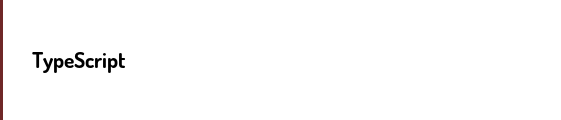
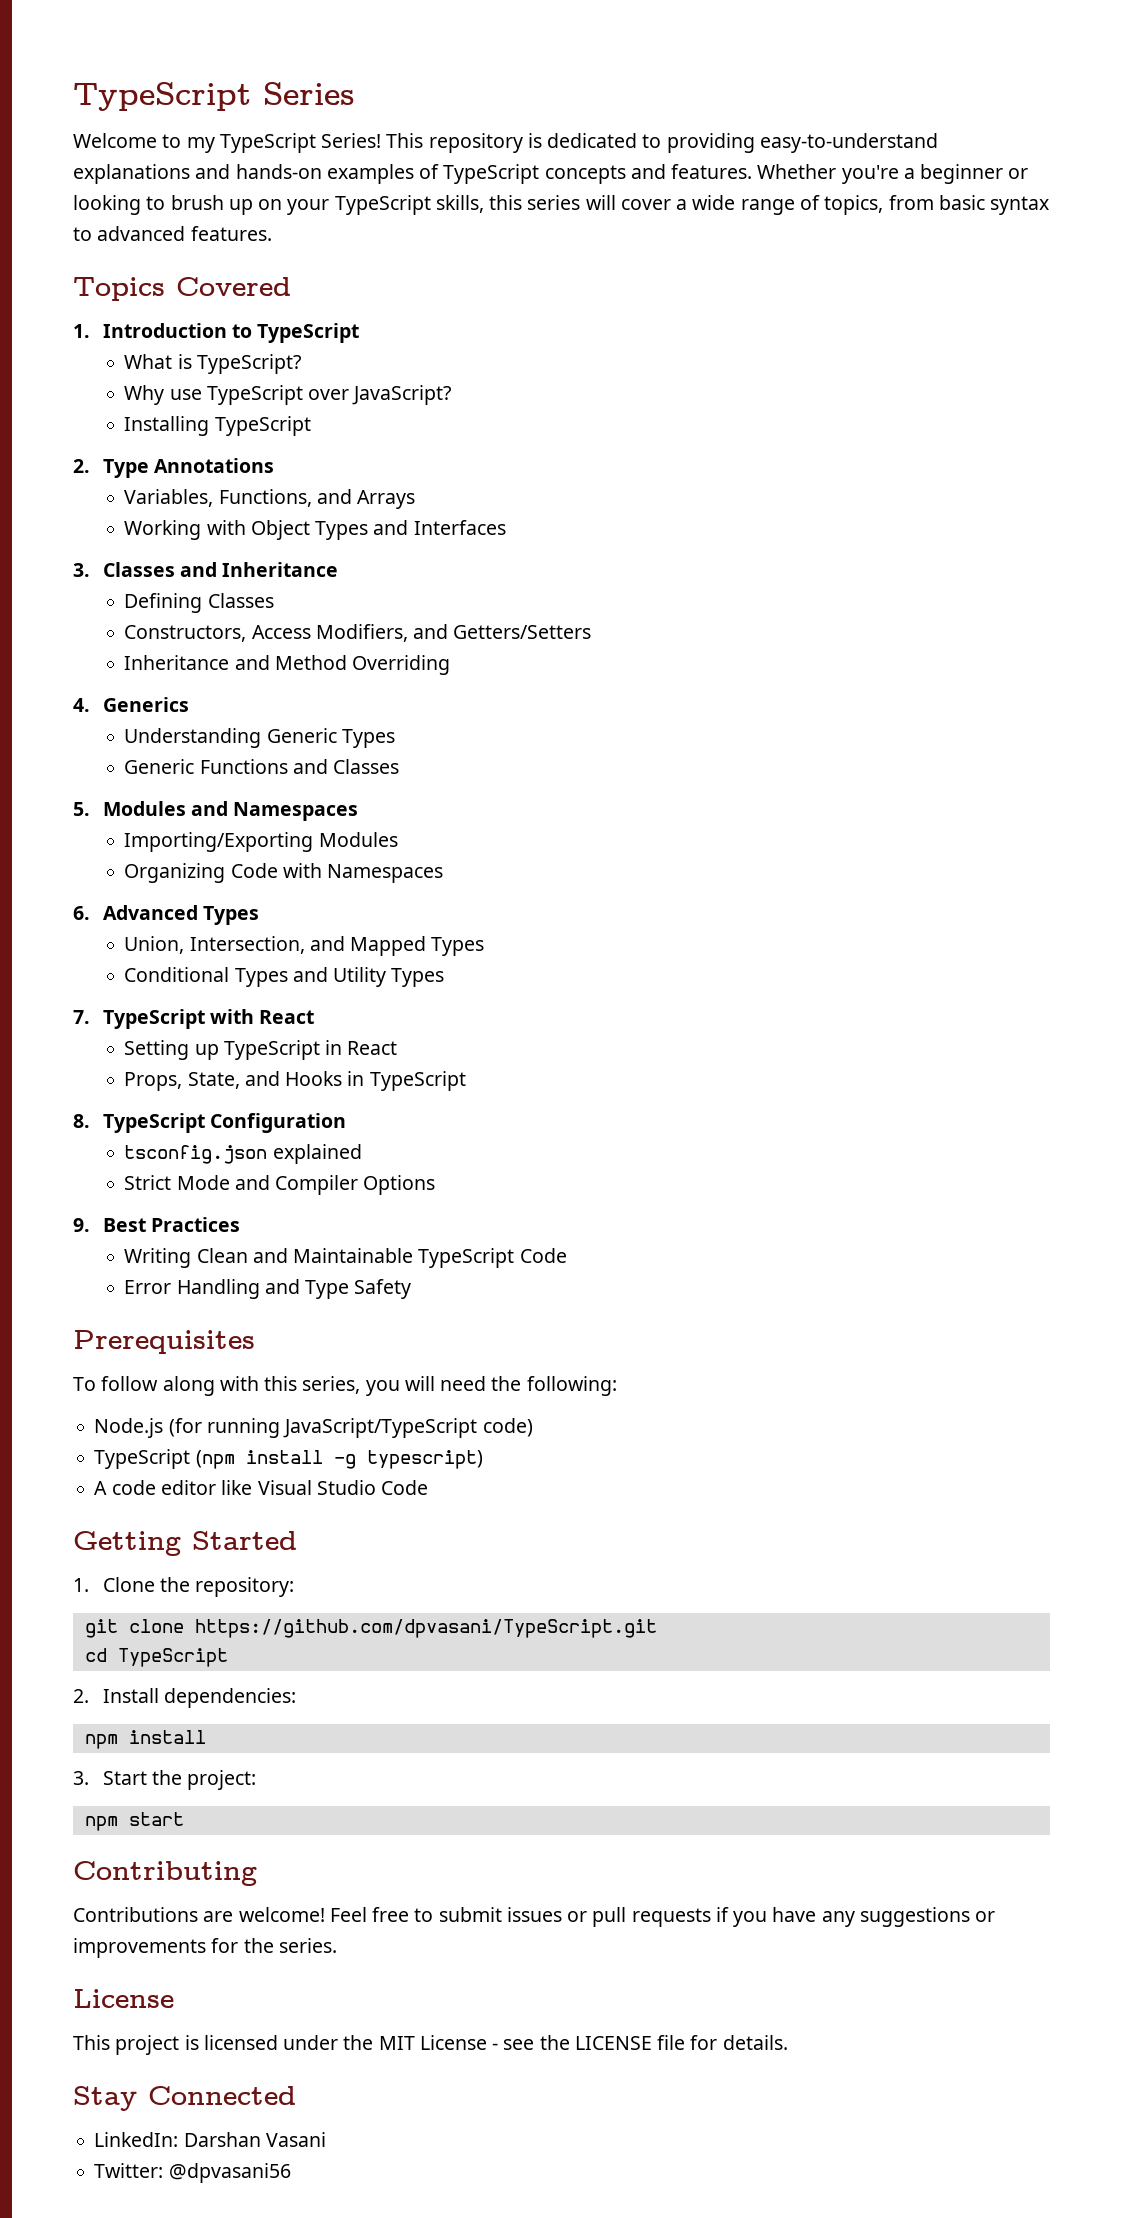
[32,52,126,73] TypeScript -> [73,82,355,111] [73,133,938,153] [73,164,1029,184] [73,195,1050,215] [73,226,272,241] [73,277,291,301] [73,323,360,343] [124,354,301,374] [124,385,452,405] [124,416,311,436] [73,458,275,478] [124,489,416,509] [124,520,506,540] [73,562,339,577] [124,593,274,613] [124,624,592,642] [124,655,451,675] [73,697,189,712] [124,728,395,748] [124,759,400,774] [73,801,359,821] [124,832,398,852] [124,863,444,883] [73,905,260,925] [124,936,485,956] [124,967,445,987] [73,1009,315,1029] [124,1040,398,1060] [124,1071,466,1091] [73,1113,347,1133] [124,1144,362,1164] [124,1175,436,1195] [73,1217,241,1232] [124,1248,567,1268] [124,1279,412,1299] [73,1330,255,1354] [73,1376,617,1396] [94,1418,533,1438] [94,1449,483,1469] [94,1480,429,1495] [73,1531,297,1556] [73,1577,295,1597] [84,1619,657,1638] [84,1648,228,1667] [73,1688,297,1708] [84,1730,206,1749] [73,1770,257,1790] [84,1812,184,1831] [73,1861,257,1886] [73,1907,996,1927] [73,1938,337,1958] [73,1989,174,2008] [73,2035,788,2055] [73,2086,296,2111] [94,2132,326,2147] [94,2163,291,2183] TypeScript Series // Welcome to my TypeScript Series! This repository is dedicated to providing easy-to-understand explanations and hands-on examples of TypeScript concepts and features. Whether you're a beginner or looking to brush up on your TypeScript skills, this series will cover a wide range of topics, from basic syntax to advanced features. // Topics Covered // 1. Introduction to TypeScript // What is TypeScript? // Why use TypeScript over JavaScript? // Installing TypeScript // 2. Type Annotations // Variables, Functions, and Arrays // Working with Object Types and Interfaces // 3. Classes and Inheritance // Defining Classes // Constructors, Access Modifiers, and Getters/Setters // Inheritance and Method Overriding // 4. Generics // Understanding Generic Types // Generic Functions and Classes // 5. Modules and Namespaces // Importing/Exporting Modules // Organizing Code with Namespaces // 6. Advanced Types // Union, Intersection, and Mapped Types // Conditional Types and Utility Types // 7. TypeScript with React // Setting up TypeScript in React // Props, State, and Hooks in TypeScript // 8. TypeScript Configuration // tsconfig.json explained // Strict Mode and Compiler Options // 9. Best Practices // Writing Clean and Maintainable TypeScript Code // Error Handling and Type Safety // Prerequisites // To follow along with this series, you will need the following: // Node.js (for running JavaScript/TypeScript code) // TypeScript (npm install -g typescript) // A code editor like Visual Studio Code // Getting Started // 1. Clone the repository: // git clone https://github.com/dpvasani/TypeScript.git // cd TypeScript // 2. Install dependencies: // npm install // 3. Start the project: // npm start // Contributing // Contributions are welcome! Feel free to submit issues or pull requests if you have any suggestions or improvements for the series. // License // This project is licensed under the MIT License - see the LICENSE file for details. // Stay Connected // LinkedIn: Darshan Vasani // Twitter: @dpvasani56

